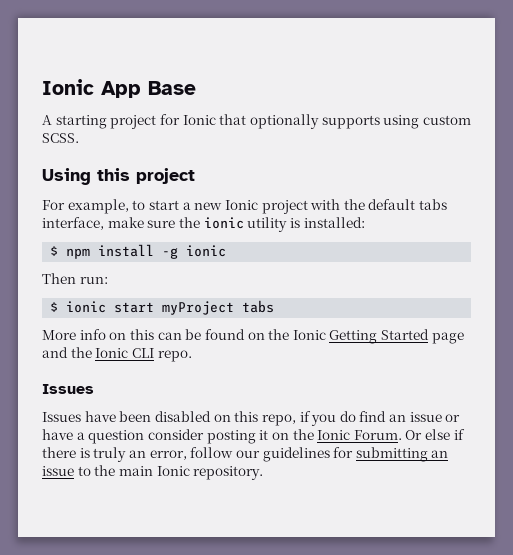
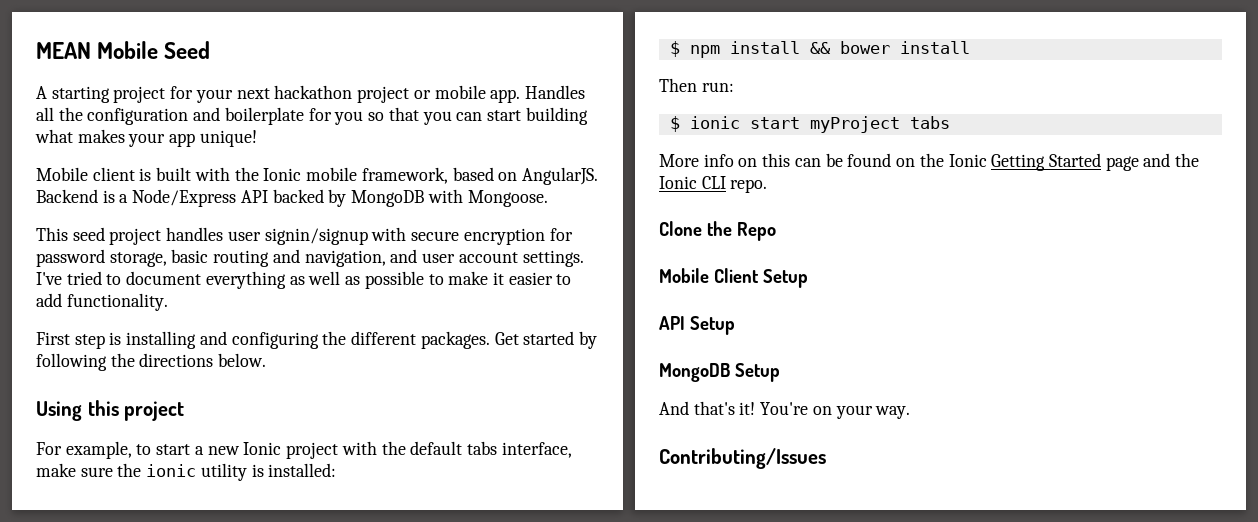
[42,79,196,98] Ionic App Base -> [36,41,211,59] MEAN Mobile Seed
[182,114,471,129] [42,133,79,143] Ionic that optionally supports using custom SCSS. -> [195,85,585,103] [36,107,588,125] [35,129,257,147] [36,167,598,185] [36,189,548,207] [36,227,573,245] [36,249,584,267] [36,271,572,289] [36,293,168,311] [36,331,597,349] [36,353,267,371] your next hackathon project or mobile app. Handles all the configuration and boilerplate for you so that you can start building what makes your app unique! // Mobile client is built with the Ionic mobile framework, based on AngularJS. Backend is a Node/Express API backed by MongoDB with Mongoose. // This seed project handles user signin/signup with secure encryption for password storage, basic routing and navigation, and user account settings. I've tried to document everything as well as possible to make it easier to add functionality. // First step is installing and configuring the different packages. Get started by following the directions below.
[162,245,227,259] -g ionic -> [809,41,970,54] && bower install
[42,384,94,394] [42,411,461,426] [42,429,465,444] [42,447,449,462] [42,465,264,480] Issues // Issues have been disabled on this repo, if you do find an issue or have a question consider posting it on the Ionic Forum. Or else if there is truly an error, follow our guidelines for submitting an issue to the main Ionic repository. -> [659,221,776,241] [659,268,808,288] [659,316,735,335] [659,363,780,382] [659,401,911,419] [659,448,826,469] Clone the Repo // Mobile Client Setup // API Setup // MongoDB Setup // And that's it! You're on your way. // Contributing/Issues

